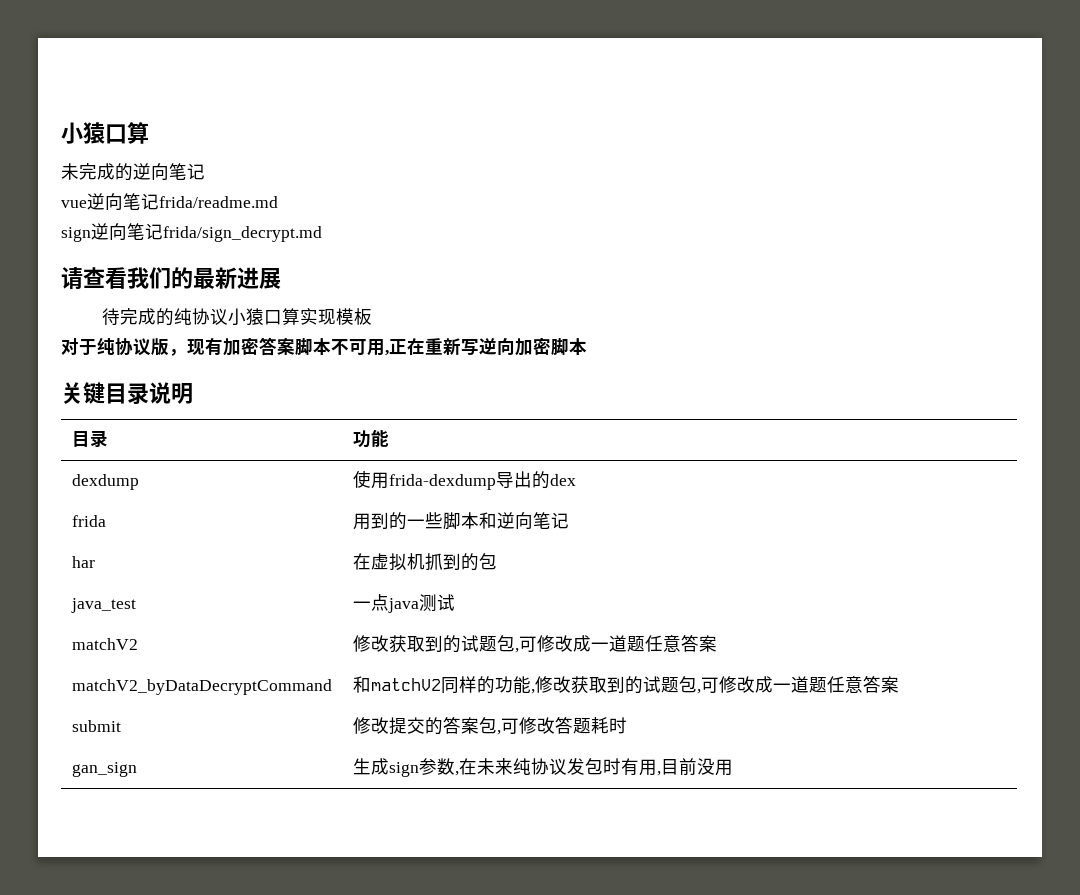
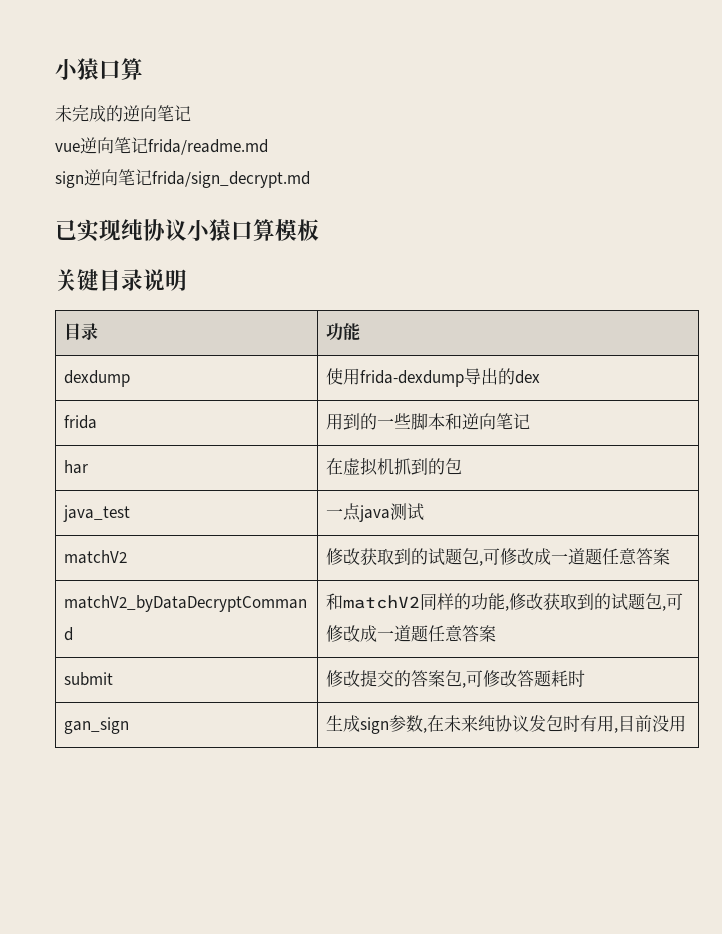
[61,267,281,290] [101,308,174,326] 请查看我们的最新进展 // 待完成的 -> [55,219,121,242] 已实现
[299,308,336,325] 实现 -> (275, 230) none
[61,337,587,356] // 对于纯协议版，现有加密答案脚本不可用,正在重新写逆向加密脚本 -> (319, 230) none

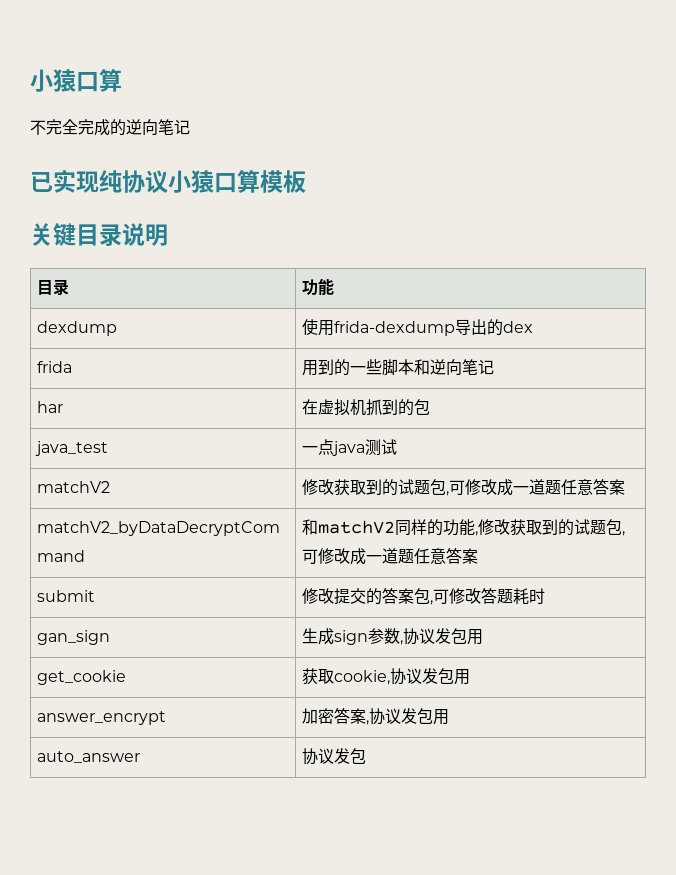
[55,105,72,122] 未 -> [30,119,78,135] 不完全
[55,137,268,155] [55,169,310,188] // vue逆向笔记frida/readme.md // sign逆向笔记frida/sign_decrypt.md -> (190, 127) none
[426,715,686,733] 在未来纯协议发包时有用,目前没用 -> [402,628,483,645] [36,670,126,685] [301,668,470,685] [36,711,166,725] [301,708,449,725] [36,751,140,763] [301,748,366,765] 协议发包用 // get_cookie | 获取cookie,协议发包用 // answer_encrypt | 加密答案,协议发包用 // auto_answer | 协议发包

